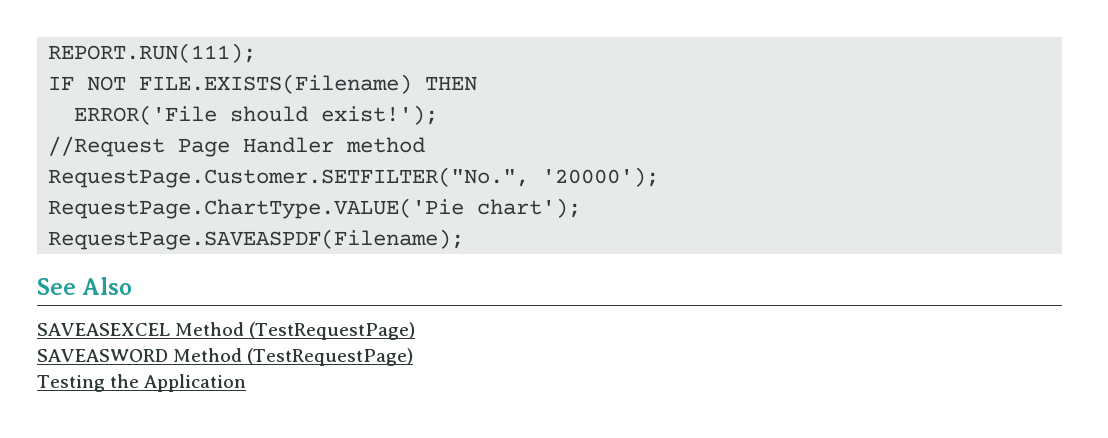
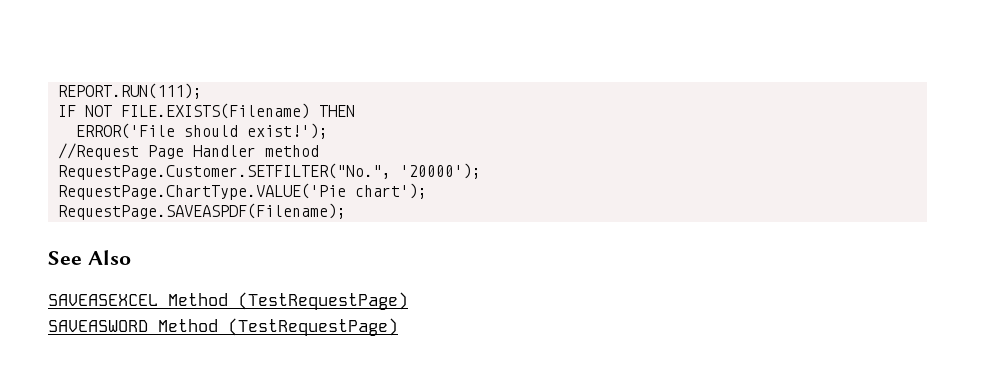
[37,374,247,392] // Testing the Application -> (398, 327) none

